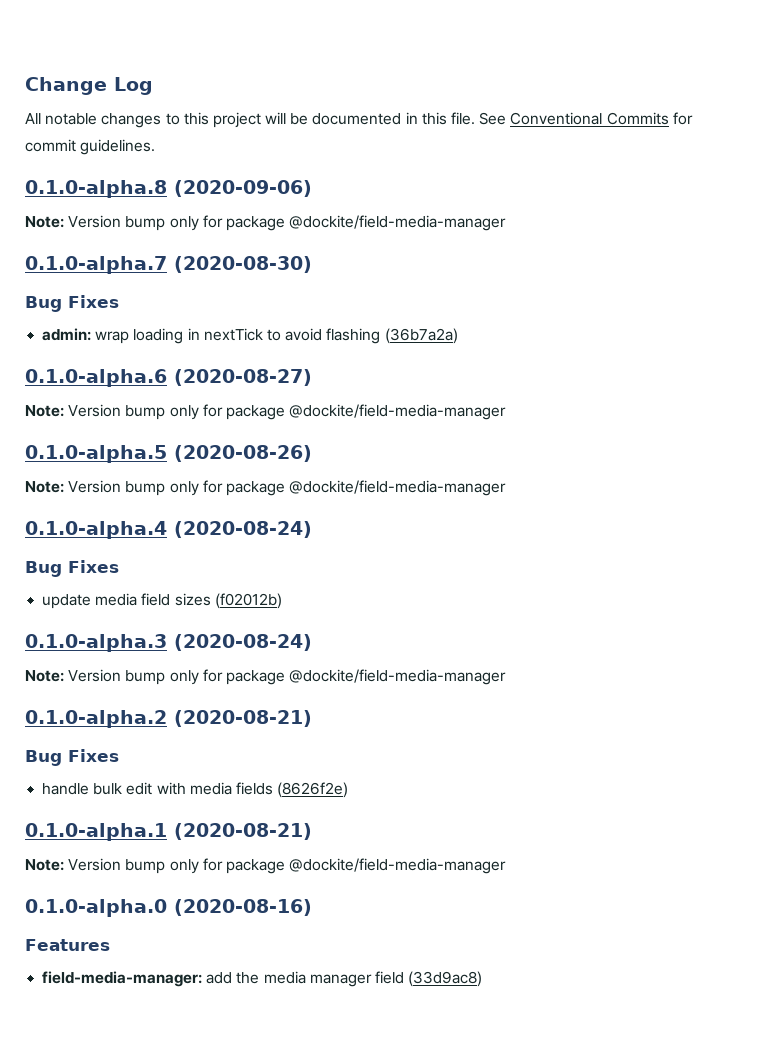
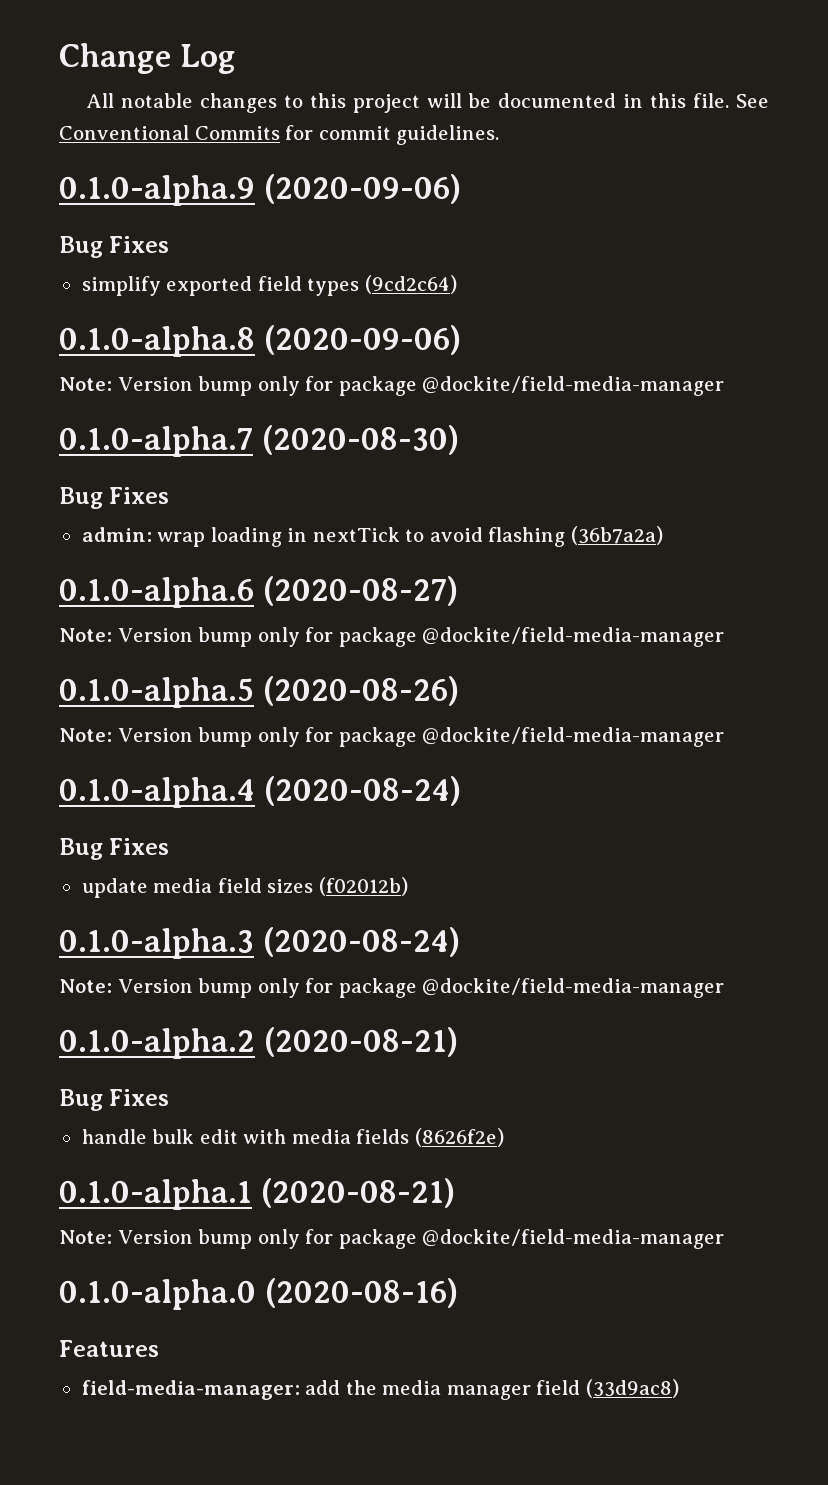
(156, 147) none -> [59,174,461,206] [59,236,170,258] [81,275,457,296] // 0.1.0-alpha.9 (2020-09-06) // Bug Fixes // simplify exported field types (9cd2c64)

